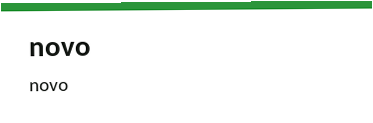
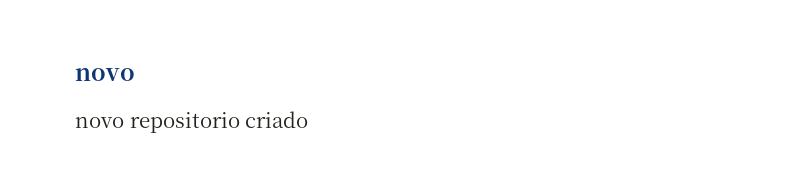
(69, 86) none -> [129,111,309,133] repositorio criado

